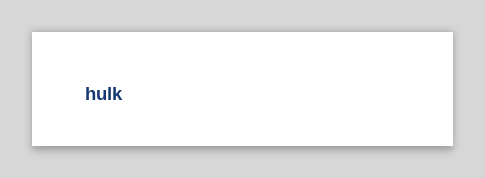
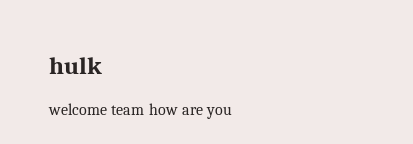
(123, 93) none -> [48,103,233,119] // welcome team how are you

